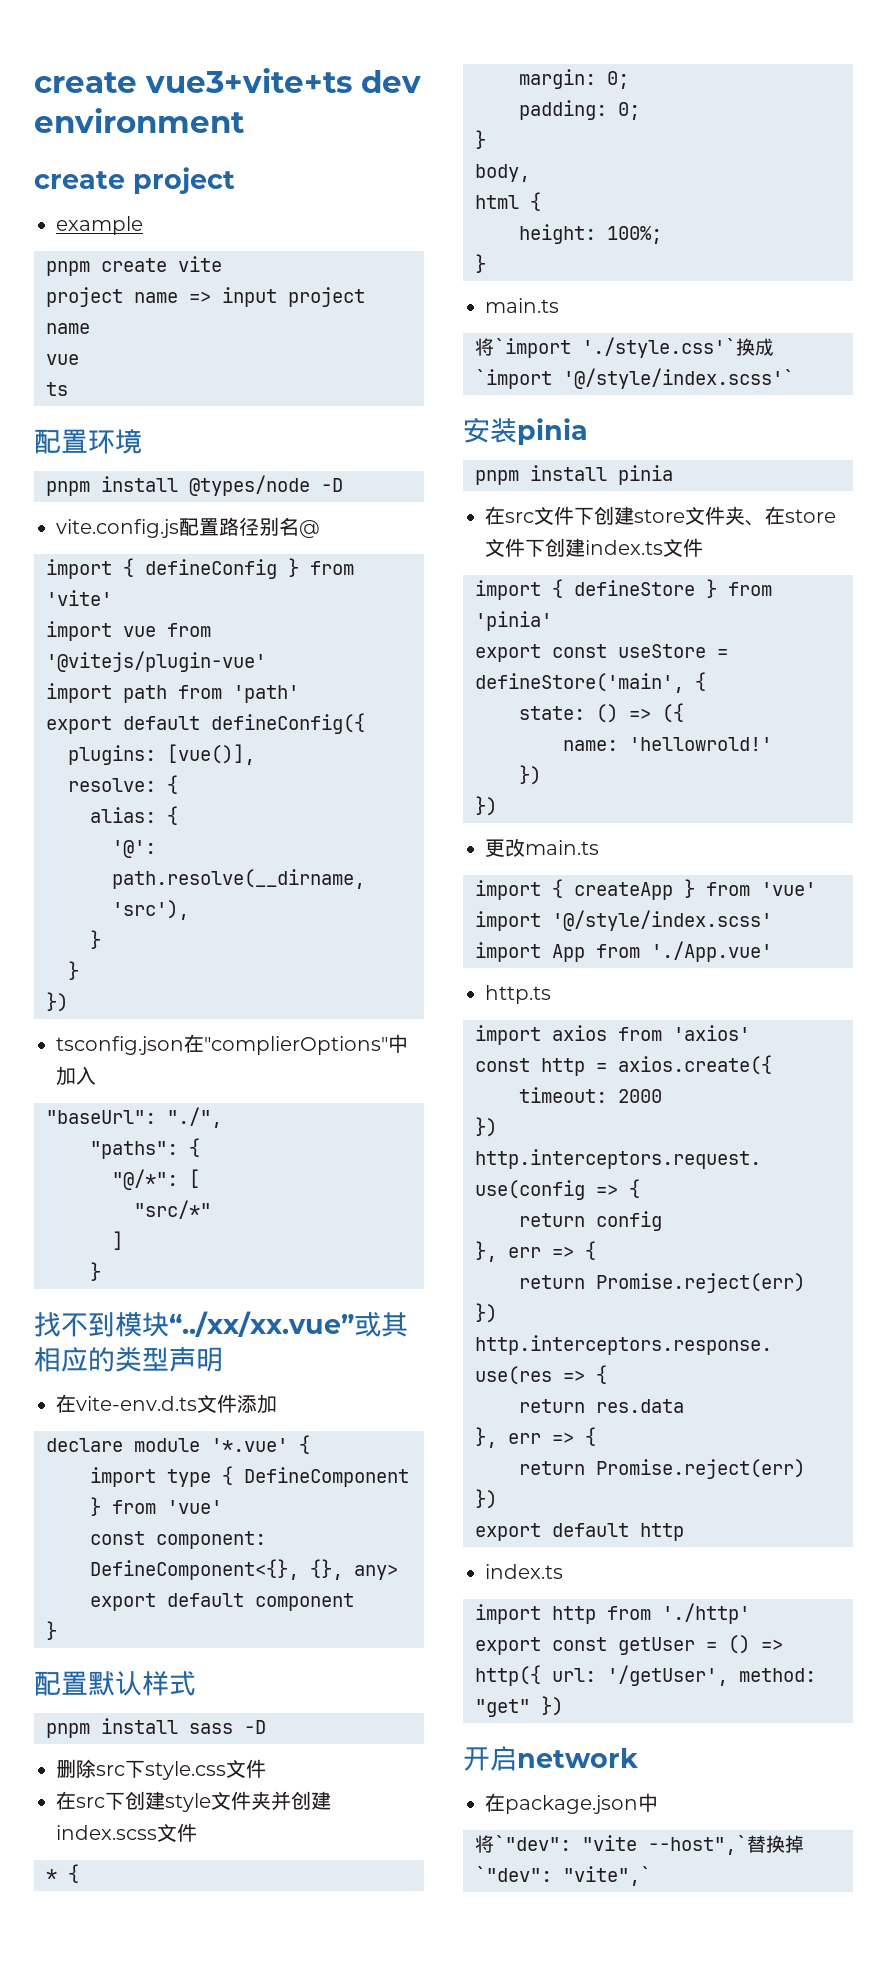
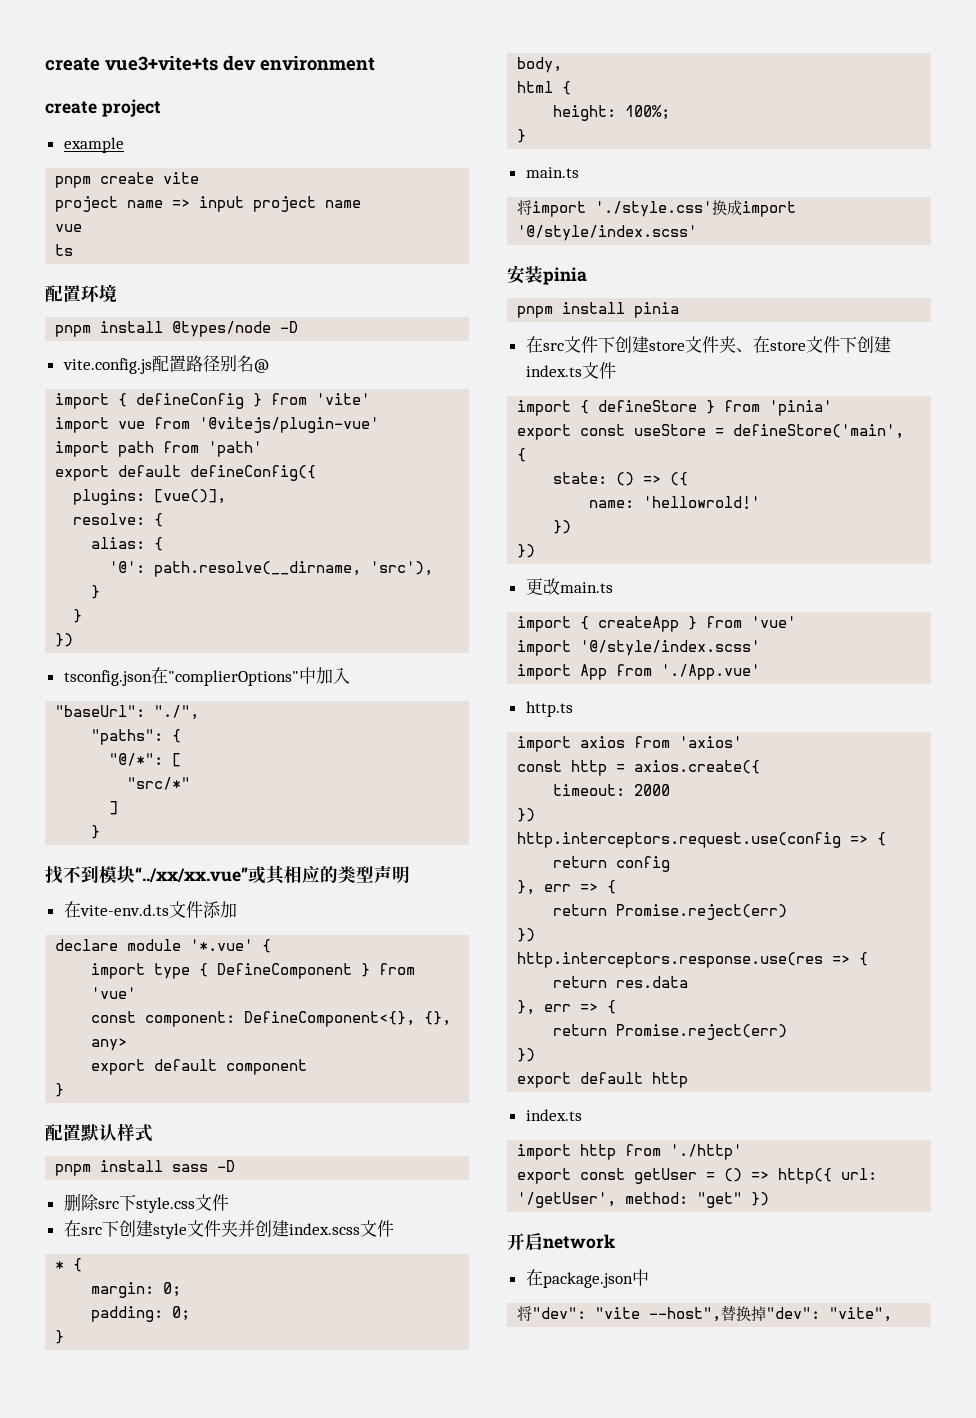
[494,337,774,358] [475,368,794,389] `import './style.css'`换成`import '@/style/index.scss'` -> [532,200,797,217] [517,225,698,241] import './style.css'换成import '@/style/index.scss'
[494,1835,804,1855] [475,1866,651,1886] `"dev": "vite --host",`替换掉`"dev": "vite",` -> [532,1305,893,1322] "dev": "vite --host",替换掉"dev": "vite",

